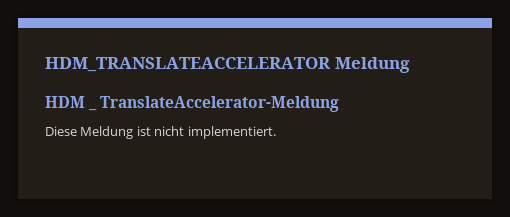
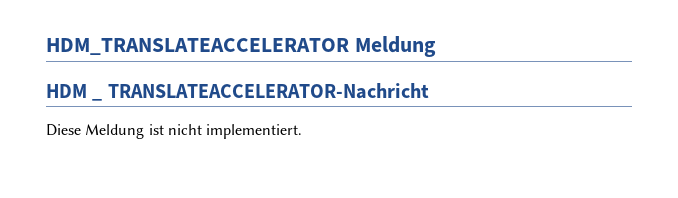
[100,96,340,112] TranslateAccelerator-Meldung -> [107,83,429,99] TRANSLATEACCELERATOR-Nachricht

